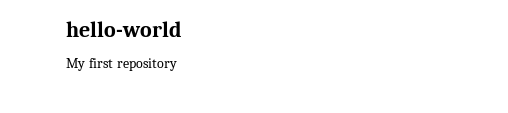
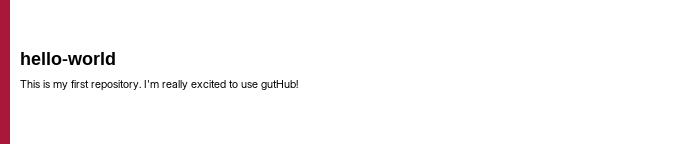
[66,58,177,71] My first repository -> [20,80,298,91] This is my first repository. I'm really excited to use gutHub!

